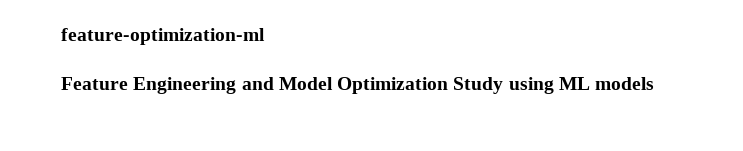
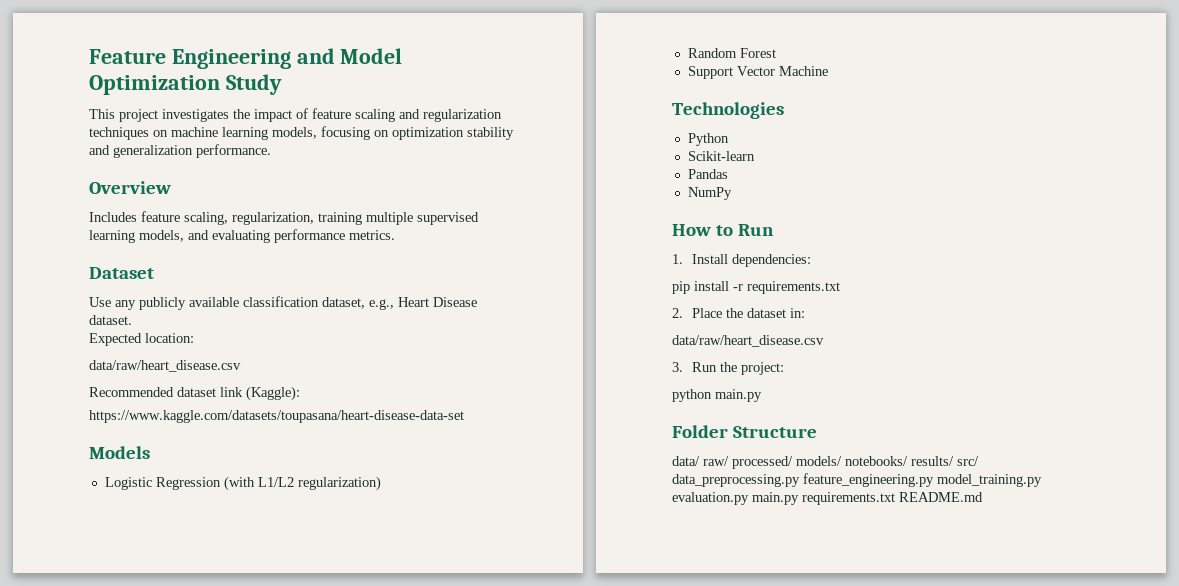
[61,28,265,45] feature-optimization-ml // -> (89, 56) none
[508,77,655,94] using ML models -> [89,108,502,122] [89,126,514,140] [89,144,271,158] [89,181,171,194] [89,211,479,225] [89,229,395,243] [89,267,154,279] [89,296,477,310] [89,315,132,325] [89,333,194,346] [89,360,241,372] [89,386,300,401] [89,410,464,423] [89,446,150,459] [104,476,381,491] [687,48,776,58] [687,66,828,79] [672,102,784,119] [687,133,729,146] [687,151,755,161] [687,169,728,179] [687,187,732,200] [672,224,774,236] [672,254,811,267] [672,281,840,294] [672,308,805,318] [672,335,824,347] [672,362,784,375] [672,389,762,402] [672,425,817,438] [672,456,979,469] [672,473,1042,487] [672,492,983,505] // This project investigates the impact of feature scaling and regularization techniques on machine learning models, focusing on optimization stability and generalization performance. // Overview // Includes feature scaling, regularization, training multiple supervised learning models, and evaluating performance metrics. // Dataset // Use any publicly available classification dataset, e.g., Heart Disease dataset. // Expected location: // data/raw/heart_disease.csv // Recommended dataset link (Kaggle): // https://www.kaggle.com/datasets/toupasana/heart-disease-data-set // Models // Logistic Regression (with L1/L2 regularization) // Random Forest // Support Vector Machine // Technologies // Python // Scikit-learn // Pandas // NumPy // How to Run // 1. Install dependencies: // pip install -r requirements.txt // 2. Place the dataset in: // data/raw/heart_disease.csv // 3. Run the project: // python main.py // Folder Structure // data/ raw/ processed/ models/ notebooks/ results/ src/ data_preprocessing.py feature_engineering.py model_training.py evaluation.py main.py requirements.txt README.md

